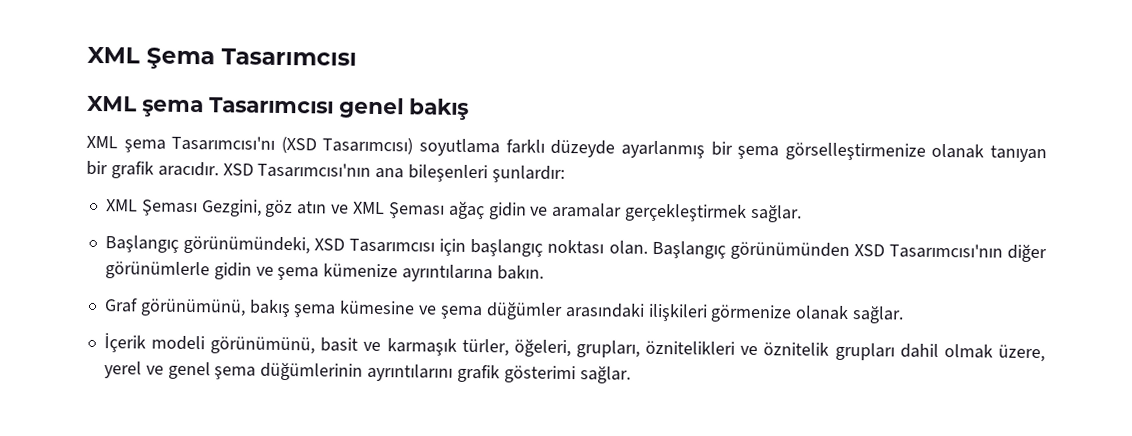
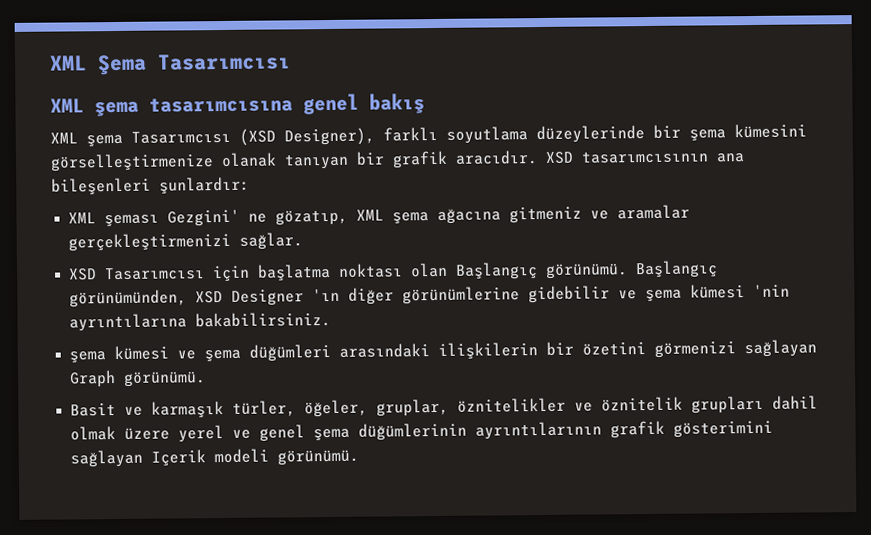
[209,97,334,114] Tasarımcısı -> [149,97,293,113] tasarımcısına
[171,135,705,159] Tasarımcısı'nı (XSD Tasarımcısı) soyutlama farklı düzeyde ayarlanmış -> [131,125,645,146] Tasarımcısı (XSD Designer), farklı soyutlama düzeylerinde
(780, 152) none -> [734,123,807,139] kümesini
[257,162,372,178] Tasarımcısı'nın -> [581,150,709,164] tasarımcısının
[141,199,527,220] Şeması Gezgini, göz atın ve XML Şeması ağaç gidin -> [104,206,583,228] şeması Gezgini' ne gözatıp, XML şema ağacına gitmeniz
[624,203,802,223] [104,235,310,255] gerçekleştirmek sağlar. // Başlangıç görünümündeki, -> [68,232,304,252] gerçekleştirmenizi sağlar. //
[470,238,1048,263] [104,261,544,283] [103,298,905,324] [103,333,736,358] başlangıç noktası olan. Başlangıç görünümünden XSD Tasarımcısı'nın diğer görünümlerle gidin ve şema kümenize ayrıntılarına bakın. // Graf görünümünü, bakış şema kümesine ve şema düğümler arasındaki ilişkileri görmenize olanak sağlar. // İçerik modeli görünümünü, basit ve karmaşık türler, öğeleri, grupları, öznitelikleri -> [257,260,719,282] [69,284,791,308] [69,311,332,332] [69,339,818,364] [69,370,207,388] [70,397,567,419] başlatma noktası olan Başlangıç görünümü. Başlangıç görünümünden, XSD Designer 'ın diğer görünümlerine gidebilir ve şema kümesi 'nin ayrıntılarına bakabilirsiniz. // şema kümesi ve şema düğümleri arasındaki ilişkilerin bir özetini görmenizi sağlayan Graph görünümü. // Basit ve karmaşık türler, öğeler, gruplar, öznitelikler
[997,344,1045,363] üzere, -> [124,427,171,440] üzere
[367,363,631,384] ayrıntılarını grafik gösterimi sağlar. -> [475,420,774,440] [70,448,360,468] ayrıntılarının grafik gösterimini sağlayan Içerik modeli görünümü.

